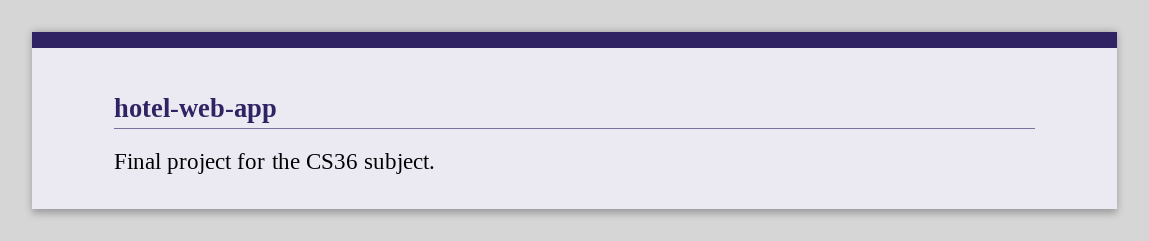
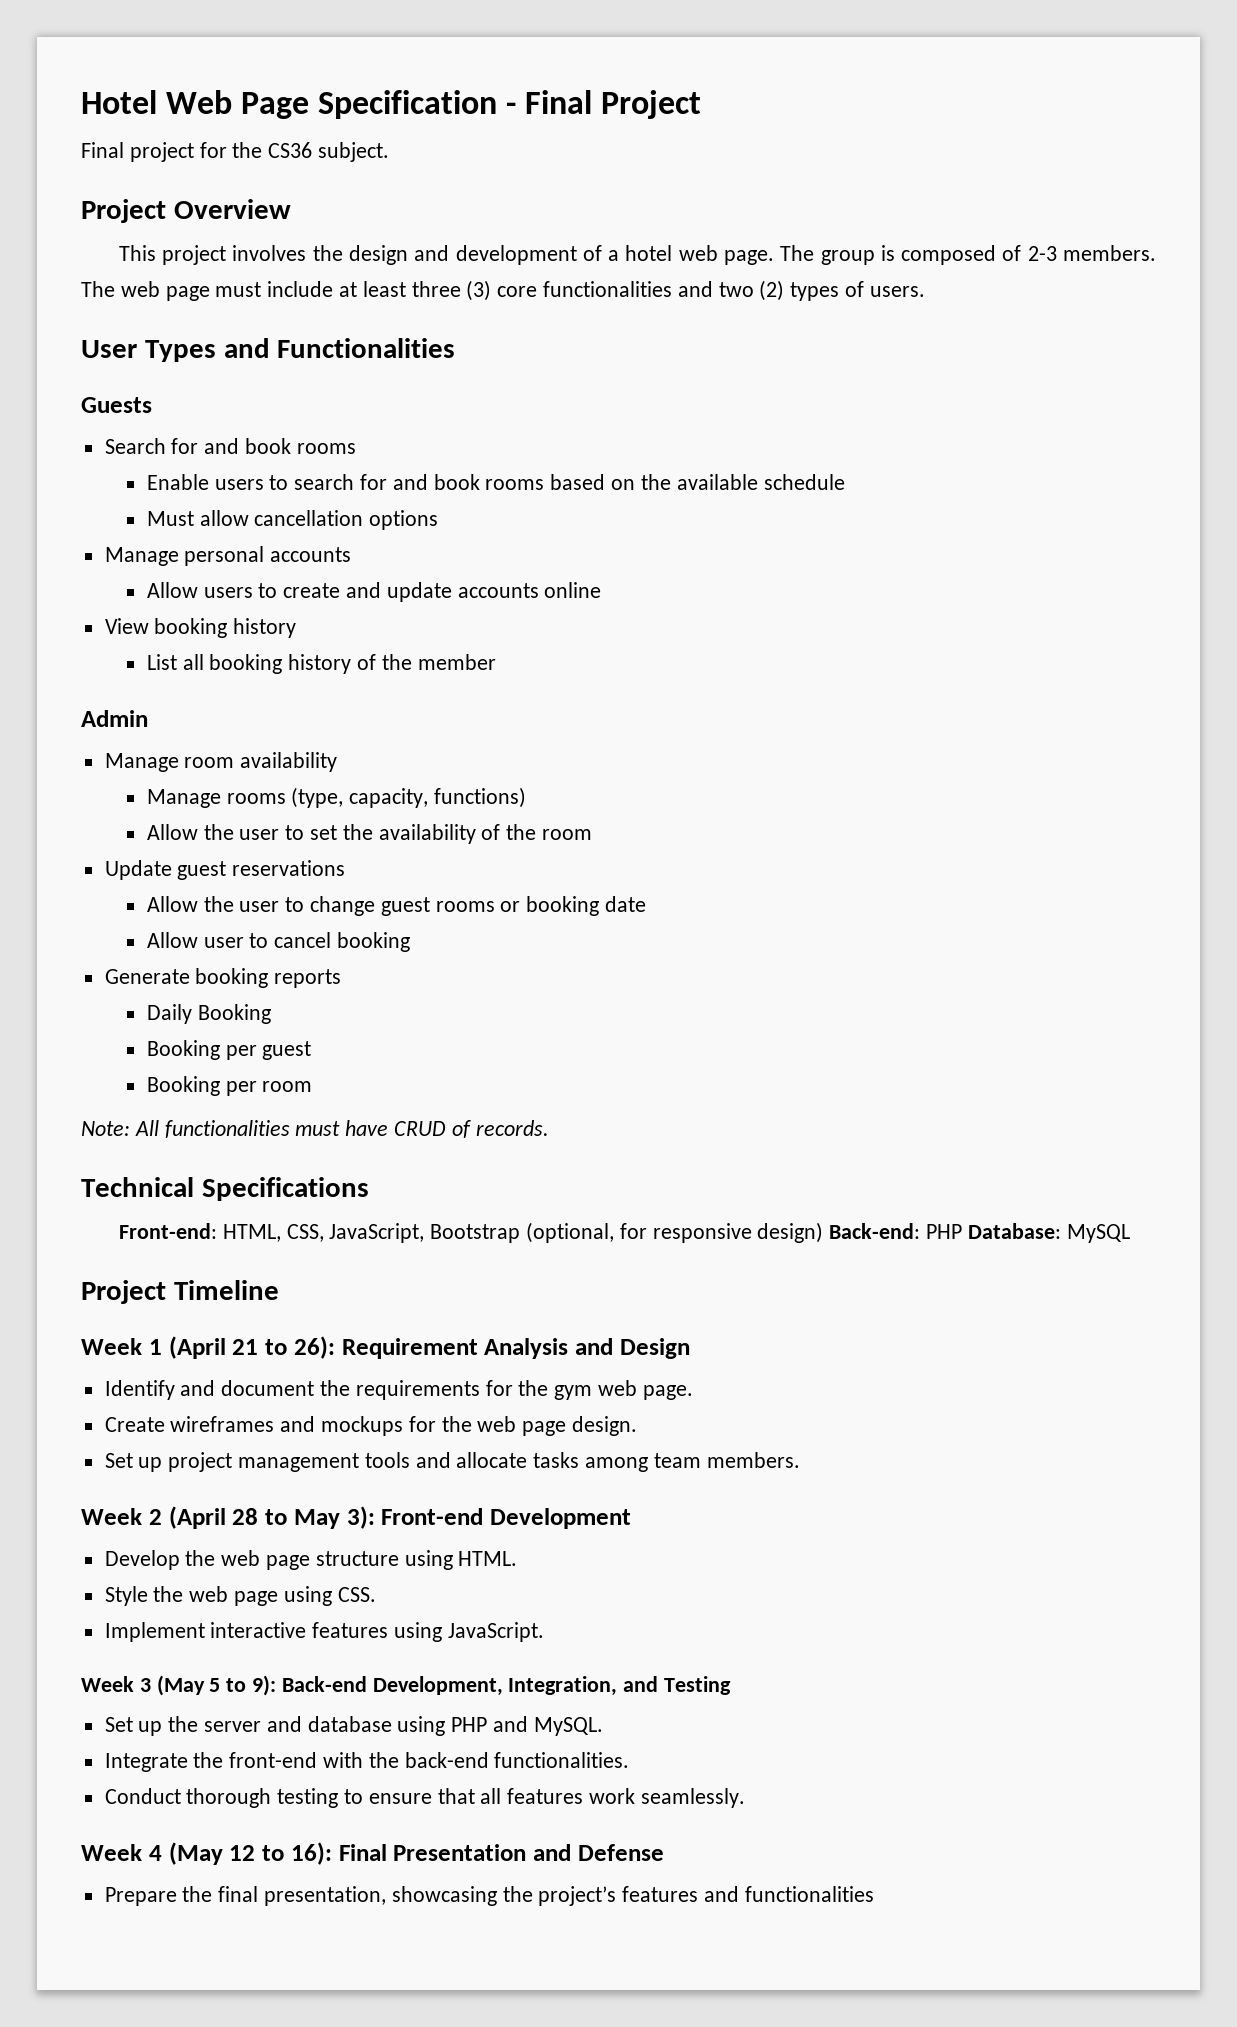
[114,98,277,123] hotel-web-app -> [81,90,702,119] Hotel Web Page Specification - Final Project
(436, 163) none -> [81,199,291,223] [118,245,1157,265] [81,280,925,301] [81,338,456,362] [81,397,152,413] [104,438,356,454] [146,474,845,490] [146,510,439,530] [104,546,352,566] [146,582,602,602] [104,618,297,638] [146,654,496,674] [81,710,148,727] [104,752,338,772] [146,787,527,808] [146,824,593,844] [104,860,346,880] [146,896,647,916] [146,932,411,952] [104,968,342,988] [146,1004,271,1024] [146,1040,312,1060] [146,1076,313,1096] [81,1120,549,1138] [81,1177,369,1201] [118,1222,1130,1243] [81,1280,279,1304] [81,1336,690,1359] [104,1380,693,1400] [104,1416,638,1436] [104,1452,800,1472] [81,1506,631,1529] [104,1550,518,1570] [104,1586,376,1606] [104,1622,544,1642] [81,1675,732,1696] [104,1716,603,1736] [104,1752,630,1772] [104,1788,745,1808] [81,1842,664,1865] [104,1886,874,1906] // Project Overview // This project involves the design and development of a hotel web page. The group is composed of 2-3 members. The web page must include at least three (3) core functionalities and two (2) types of users. // User Types and Functionalities // Guests // Search for and book rooms // Enable users to search for and book rooms based on the available schedule // Must allow cancellation options // Manage personal accounts // Allow users to create and update accounts online // View booking history // List all booking history of the member // Admin // Manage room availability // Manage rooms (type, capacity, functions) // Allow the user to set the availability of the room // Update guest reservations // Allow the user to change guest rooms or booking date // Allow user to cancel booking // Generate booking reports // Daily Booking // Booking per guest // Booking per room // Note: All functionalities must have CRUD of records. // Technical Specifications // Front-end: HTML, CSS, JavaScript, Bootstrap (optional, for responsive design) Back-end: PHP Database: MySQL // Project Timeline // Week 1 (April 21 to 26): Requirement Analysis and Design // Identify and document the requirements for the gym web page. // Create wireframes and mockups for the web page design. // Set up project management tools and allocate tasks among team members. // Week 2 (April 28 to May 3): Front-end Development // Develop the web page structure using HTML. // Style the web page using CSS. // Implement interactive features using JavaScript. // Week 3 (May 5 to 9): Back-end Development, Integration, and Testing // Set up the server and database using PHP and MySQL. // Integrate the front-end with the back-end functionalities. // Conduct thorough testing to ensure that all features work seamlessly. // Week 4 (May 12 to 16): Final Presentation and Defense // Prepare the final presentation, showcasing the project’s features and functionalities

